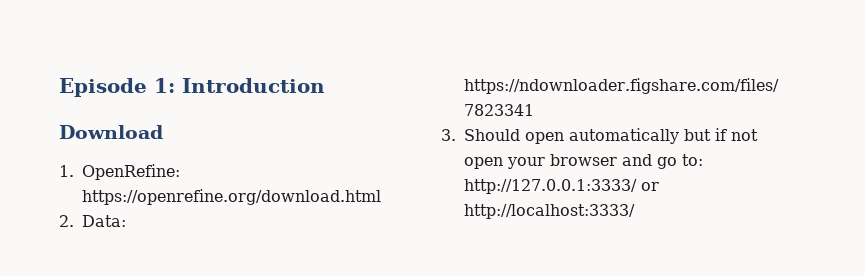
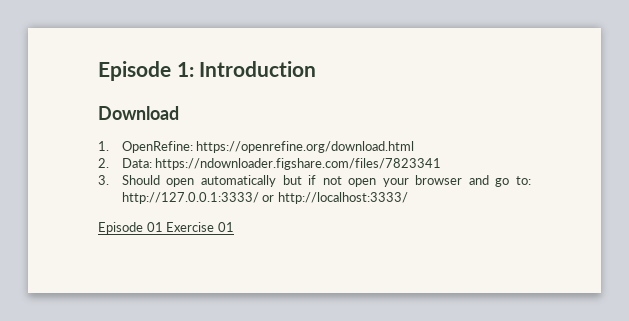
(635, 211) none -> [98,222,234,234] // Episode 01 Exercise 01

